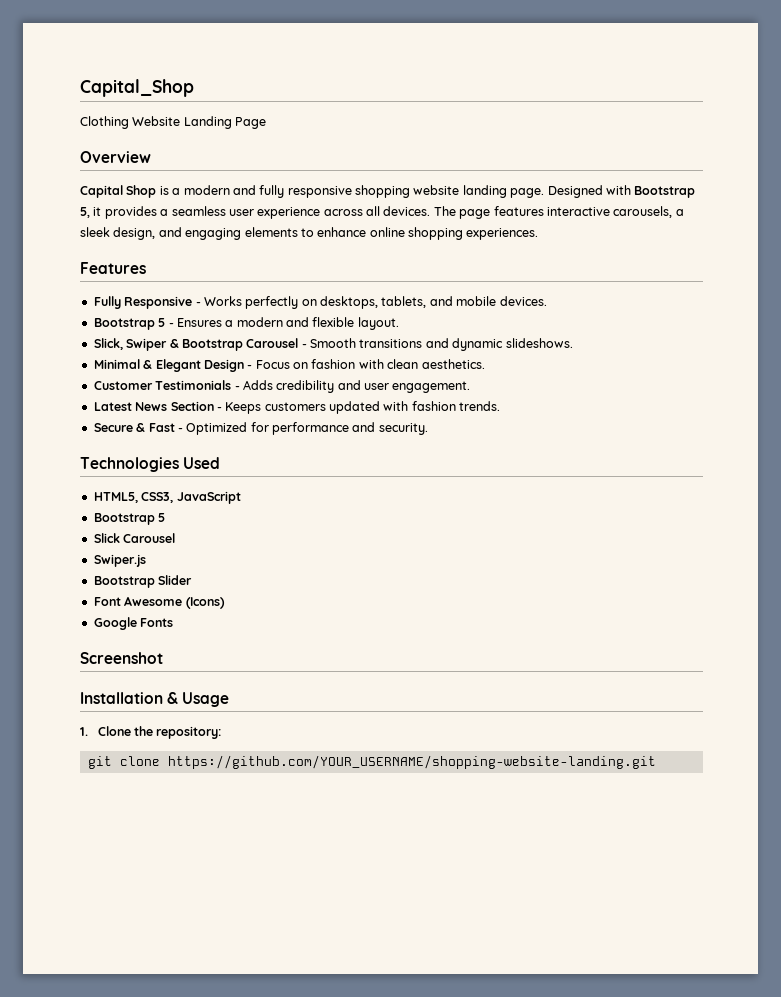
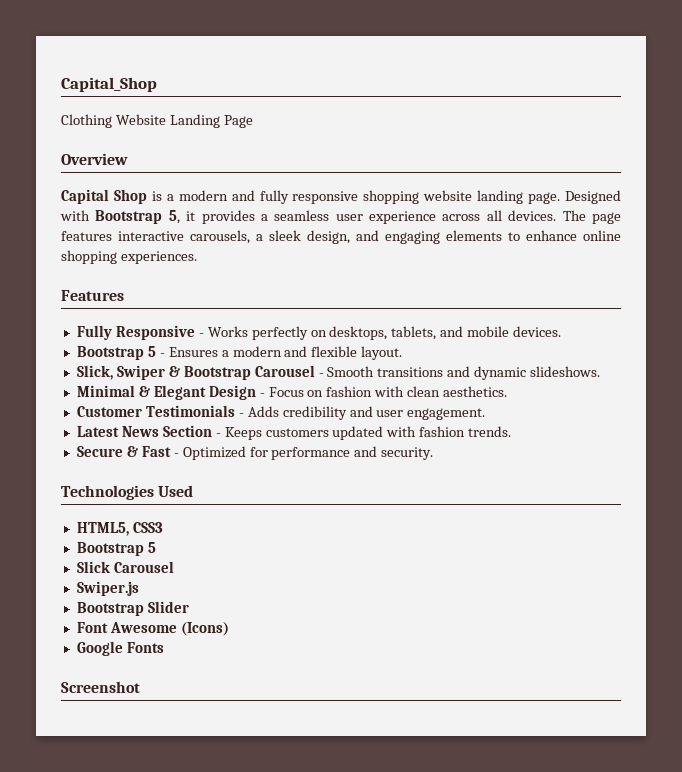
[141,491,241,504] CSS3, JavaScript -> [132,522,163,533] CSS3
[80,692,230,707] [80,726,222,739] [87,755,656,769] // Installation & Usage // 1. Clone the repository: // git clone https://github.com/YOUR_USERNAME/shopping-website-landing.git -> (140, 687) none

